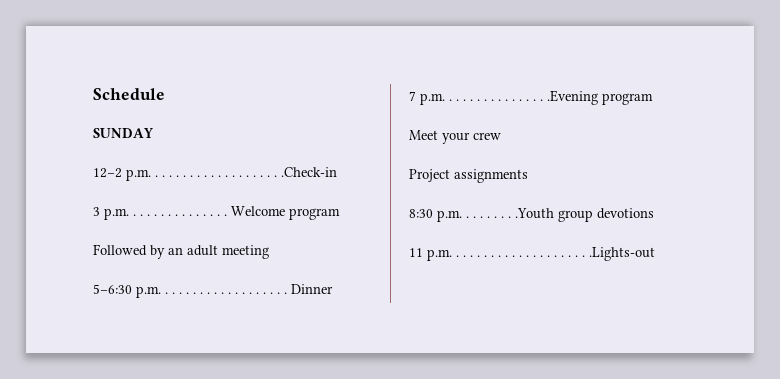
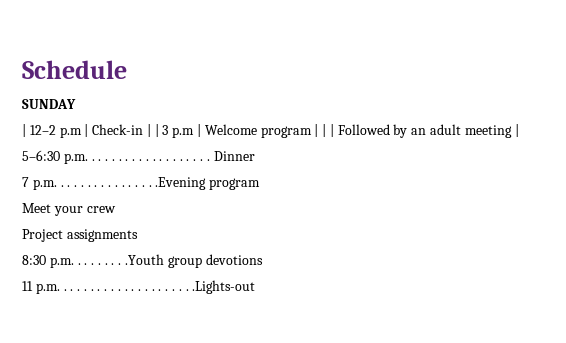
[93,167,337,181] [93,207,227,220] 12–2 p.m. . . . . . . . . . . . . . . . . . . .Check-in // 3 p.m. . . . . . . . . . . . . . . -> [22,124,202,138] | 12–2 p.m | Check-in | | 3 p.m |
(340, 214) // -> [314,124,334,137] | | |
(269, 252) none -> [514,124,519,137] |

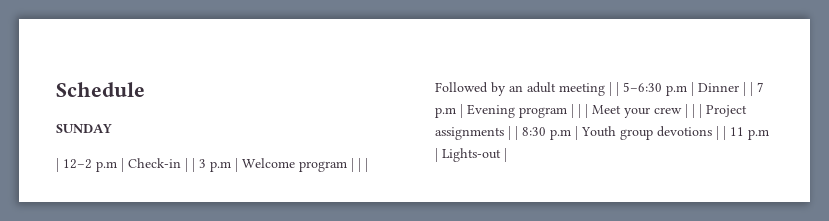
[22,150,255,164] [22,177,261,190] // 5–6:30 p.m. . . . . . . . . . . . . . . . . . . Dinner // 7 p.m. . . . . . . . . . . . . . . .Evening program // -> [616,82,764,96] [435,104,588,118] | 5–6:30 p.m | Dinner | | 7 p.m | Evening program | | |
(116, 209) // -> [685,104,702,118] | | |
[22,254,263,268] [22,280,256,294] // 8:30 p.m. . . . . . . . .Youth group devotions // 11 p.m. . . . . . . . . . . . . . . . . . . . .Lights-out -> [508,126,769,140] [435,148,507,162] | | 8:30 p.m | Youth group devotions | | 11 p.m | Lights-out |

